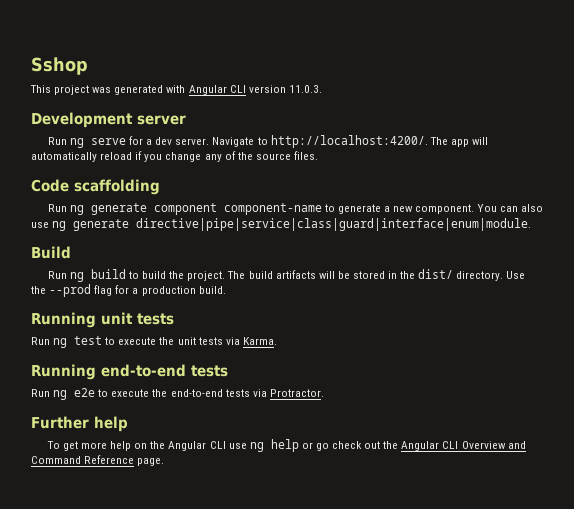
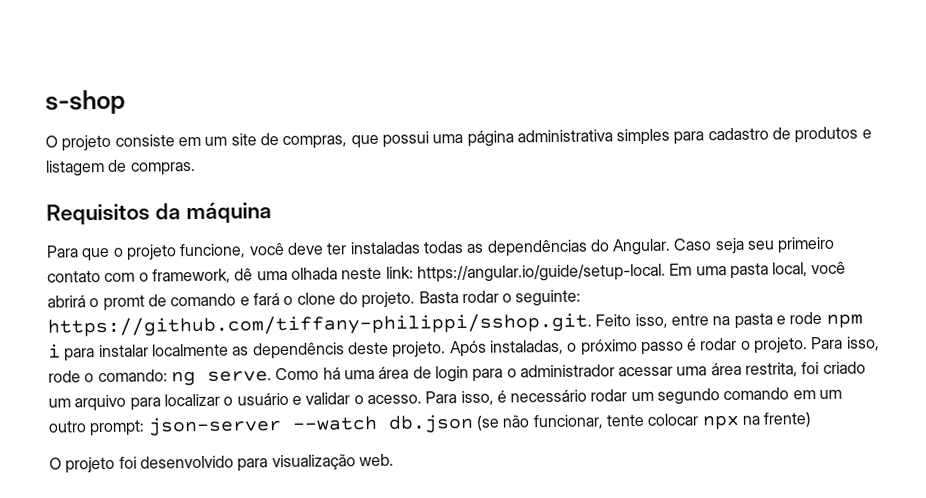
[31,57,88,75] [30,85,322,95] [31,112,186,128] [47,135,488,148] [31,151,318,162] [31,179,160,195] [47,203,543,215] [31,218,532,231] [31,246,71,259] [47,269,526,282] [31,284,226,297] [31,312,174,328] [31,336,277,348] [31,364,228,380] [31,388,324,400] [31,416,128,432] [46,439,526,452] [31,455,165,466] Sshop // This project was generated with Angular CLI version 11.0.3. // Development server // Run ng serve for a dev server. Navigate to http://localhost:4200/. The app will automatically reload if you change any of the source files. // Code scaffolding // Run ng generate component component-name to generate a new component. You can also use ng generate directive|pipe|service|class|guard|interface|enum|module. // Build // Run ng build to build the project. The build artifacts will be stored in the dist/ directory. Use the --prod flag for a production build. // Running unit tests // Run ng test to execute the unit tests via Karma. // Running end-to-end tests // Run ng e2e to execute the end-to-end tests via Protractor. // Further help // To get more help on the Angular CLI use ng help or go check out the Angular CLI Overview and Command Reference page. -> [45,89,126,115] [45,126,872,152] [45,159,196,177] [46,202,272,226] [46,236,836,262] [47,261,847,284] [47,289,582,312] [47,311,863,338] [48,336,880,362] [48,361,866,387] [48,387,843,412] [48,412,813,437] [49,453,394,474] s-shop // O projeto consiste em um site de compras, que possui uma página administrativa simples para cadastro de produtos e listagem de compras. // Requisitos da máquina // Para que o projeto funcione, você deve ter instaladas todas as dependências do Angular. Caso seja seu primeiro contato com o framework, dê uma olhada neste link: https://angular.io/guide/setup-local. Em uma pasta local, você abrirá o promt de comando e fará o clone do projeto. Basta rodar o seguinte: https://github.com/tiffany-philippi/sshop.git. Feito isso, entre na pasta e rode npm i para instalar localmente as dependêncis deste projeto. Após instaladas, o próximo passo é rodar o projeto. Para isso, rode o comando: ng serve. Como há uma área de login para o administrador acessar uma área restrita, foi criado um arquivo para localizar o usuário e validar o acesso. Para isso, é necessário rodar um segundo comando em um outro prompt: json-server --watch db.json (se não funcionar, tente colocar npx na frente) // O projeto foi desenvolvido para visualização web.

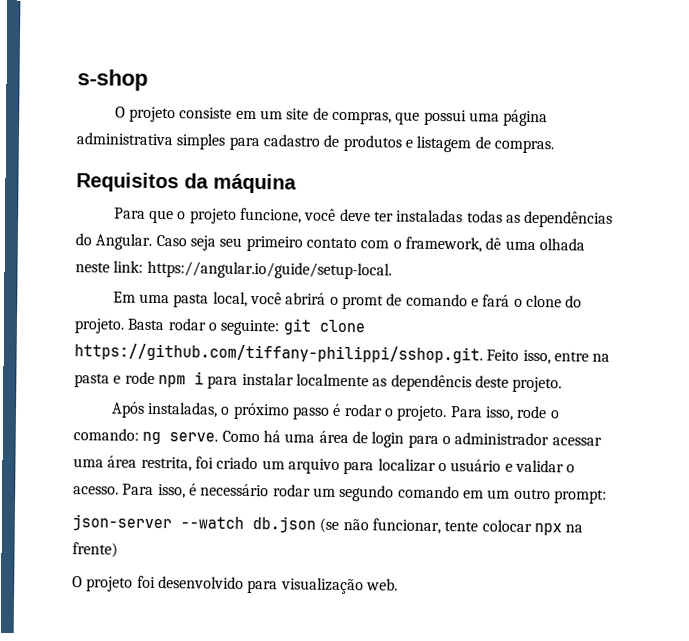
(666, 273) none -> (392, 270) //
(582, 298) none -> [282,318,366,335] git clone
(447, 349) none -> (563, 384) //
(146, 428) none -> (607, 496) //

